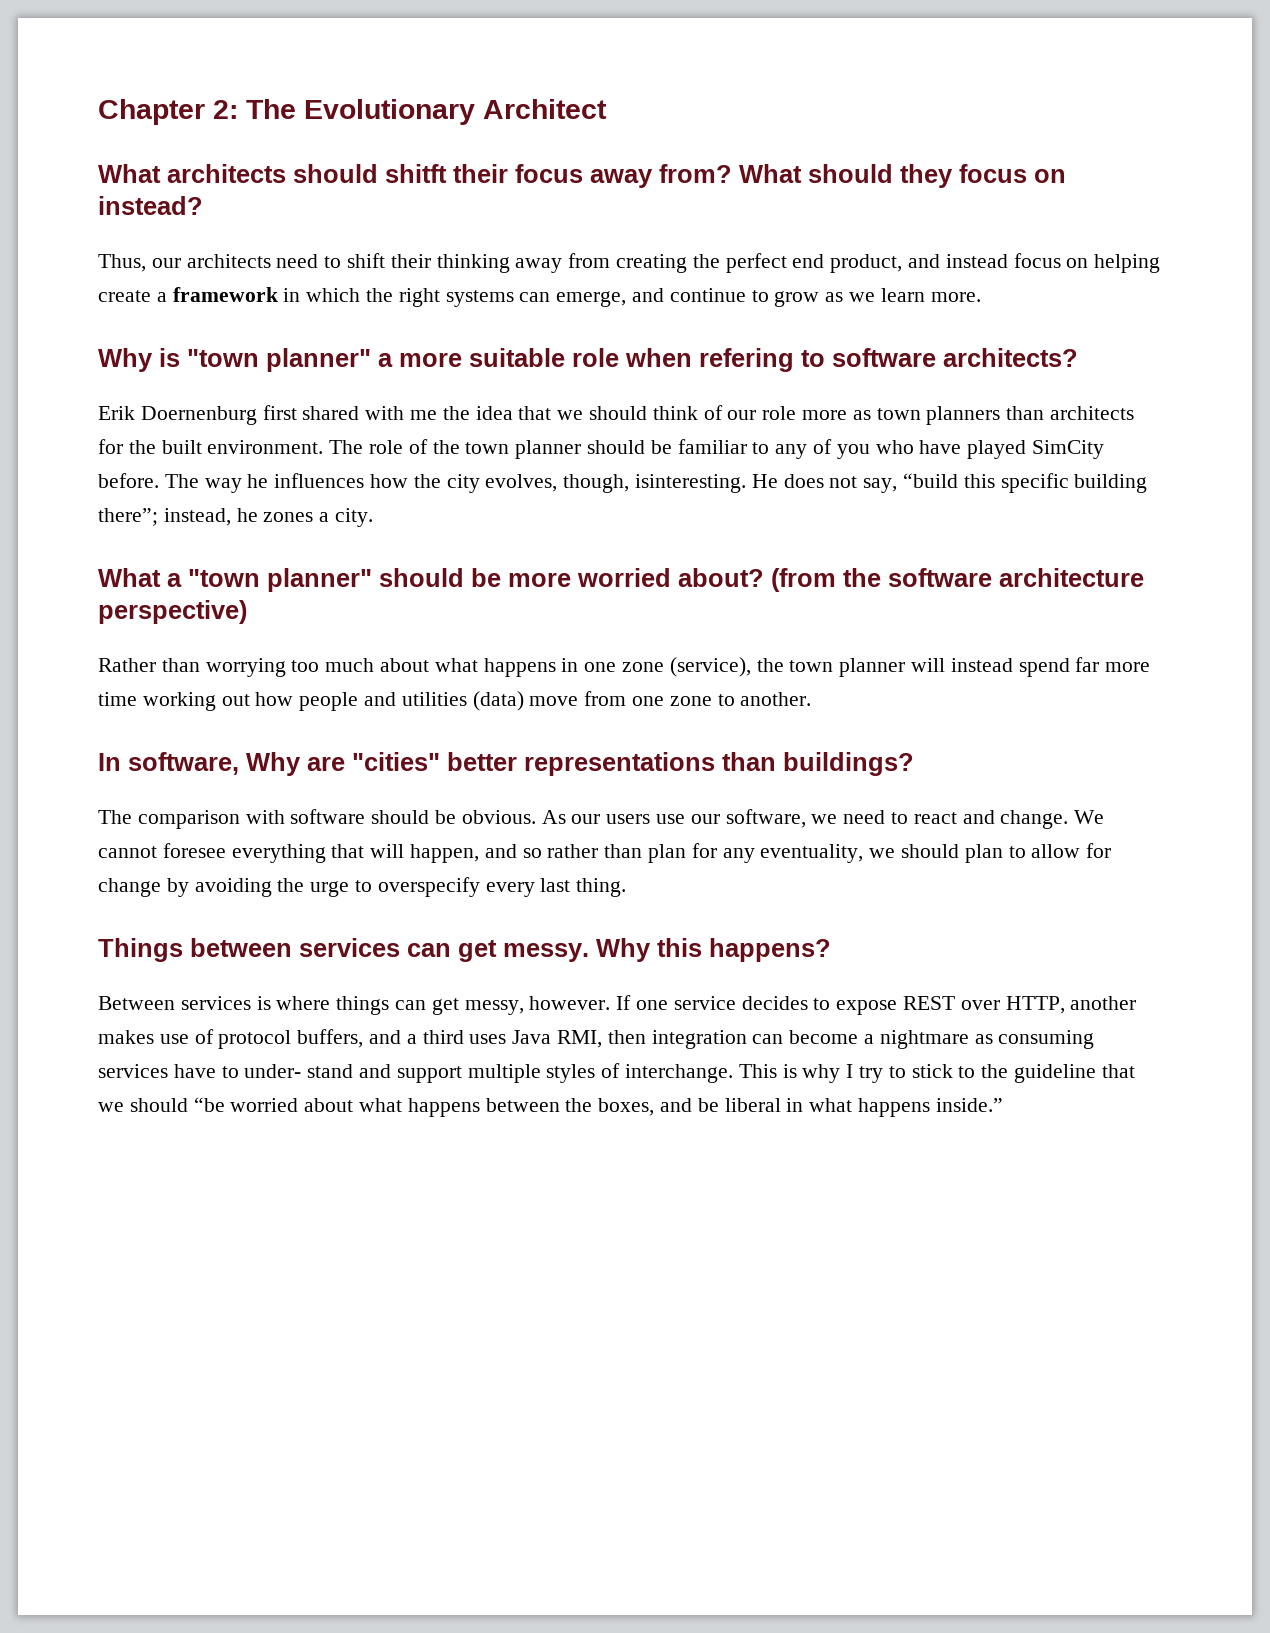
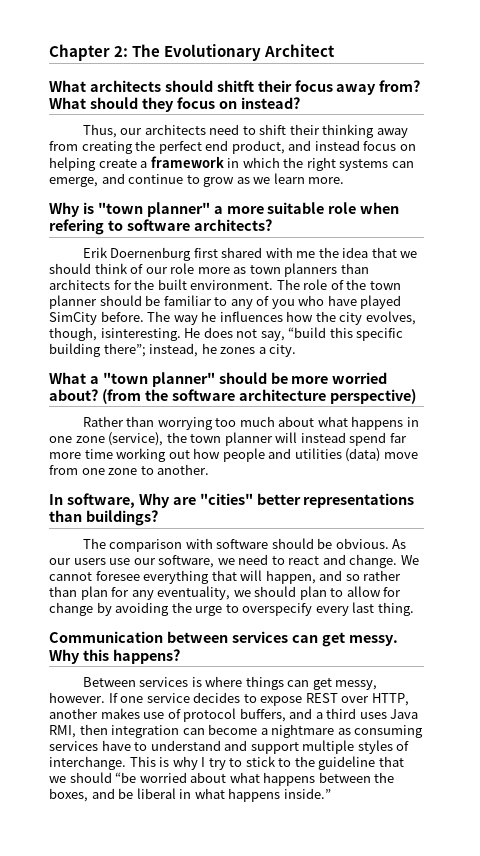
[98,938,183,962] Things -> [49,631,163,643] Communication
[244,1064,354,1078] under‐ stand -> [150,740,221,751] understand

